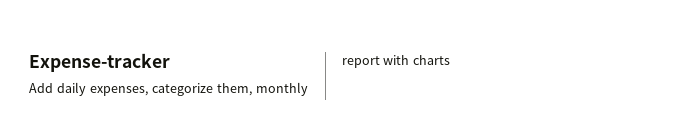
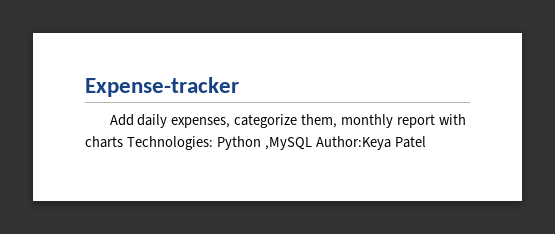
(450, 60) none -> [126,136,426,150] Technologies: Python ,MySQL Author:Keya Patel

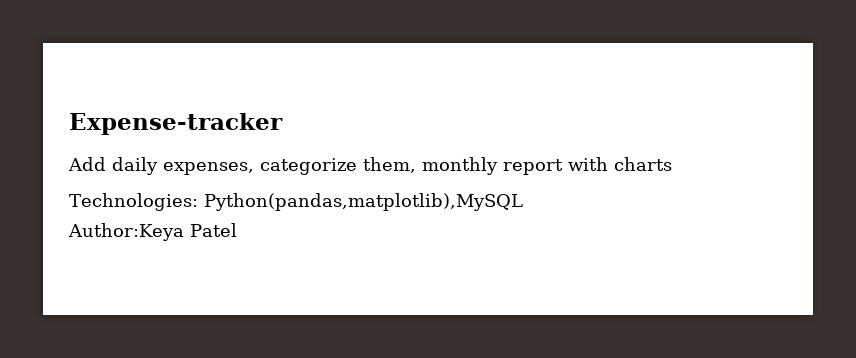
[126,136,312,150] Technologies: Python ,MySQL -> [69,193,523,211] // Technologies: Python(pandas,matplotlib),MySQL //

